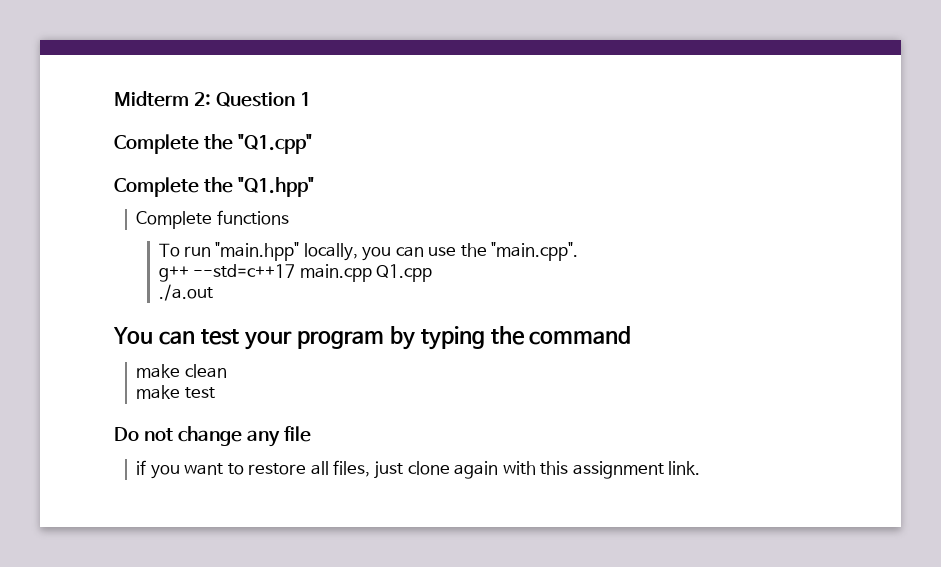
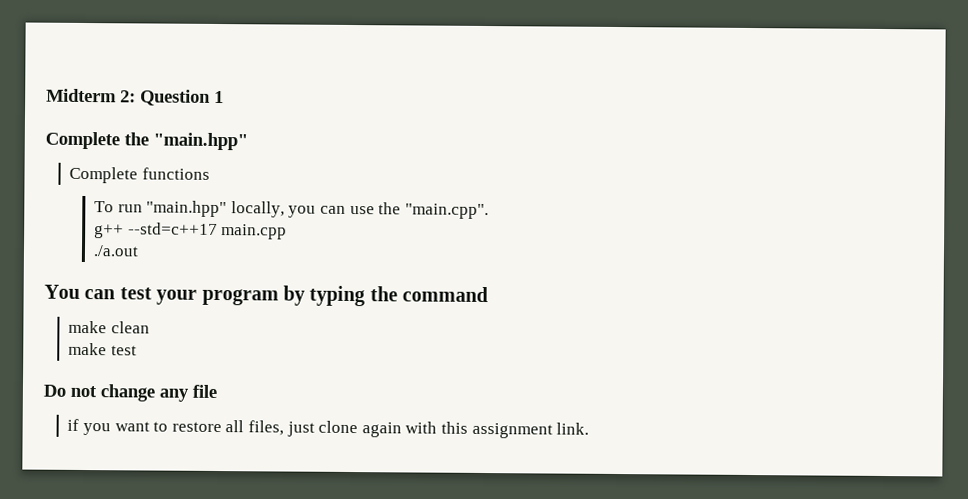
[238,134,313,154] [114,177,315,197] "Q1.cpp" // Complete the "Q1.hpp" -> [153,132,248,151] "main.hpp"
[375,264,432,282] Q1.cpp -> (288, 232) none

